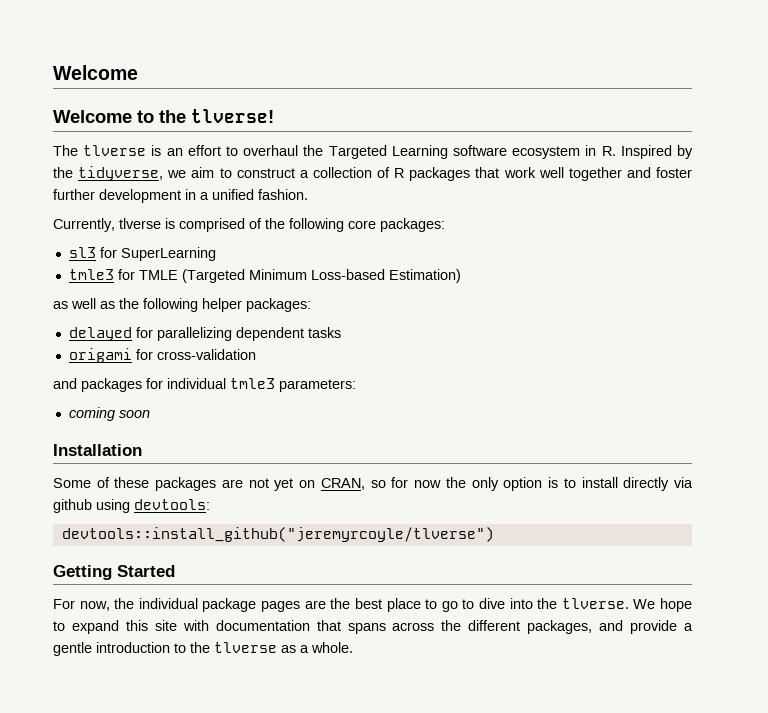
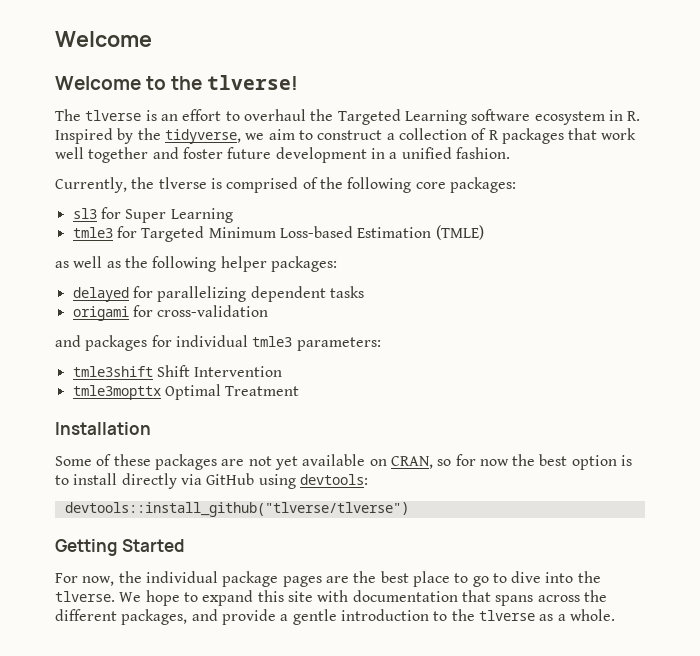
[53,189,95,200] further -> [227,147,272,159] future
(115, 225) none -> [131,177,155,189] the
[120,247,216,261] SuperLearning -> [125,208,233,223] Super Learning
[138,269,461,283] TMLE (Targeted Minimum Loss-based Estimation) -> [141,225,484,242] Targeted Minimum Loss-based Estimation (TMLE)
[68,407,150,421] coming soon -> [72,365,283,377] [72,384,300,400] tmle3shift Shift Intervention // tmle3mopttx Optimal Treatment
(294, 484) none -> [302,454,366,466] available
[471,477,499,491] only -> [539,454,568,466] best
[53,499,92,513] github -> [206,473,255,485] GitHub
[61,527,494,542] devtools::install_github("jeremyrcoyle/tlverse") -> [64,502,409,517] devtools::install_github("tlverse/tlverse")

